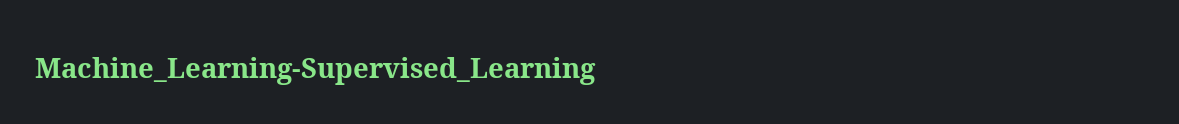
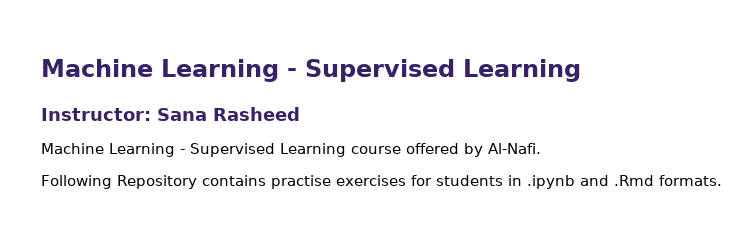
[35,57,596,85] Machine_Learning-Supervised_Learning -> [41,59,581,82] [41,107,300,121] [41,143,541,157] [41,175,722,189] Machine Learning - Supervised Learning // Instructor: Sana Rasheed // Machine Learning - Supervised Learning course offered by Al-Nafi. // Following Repository contains practise exercises for students in .ipynb and .Rmd formats.

